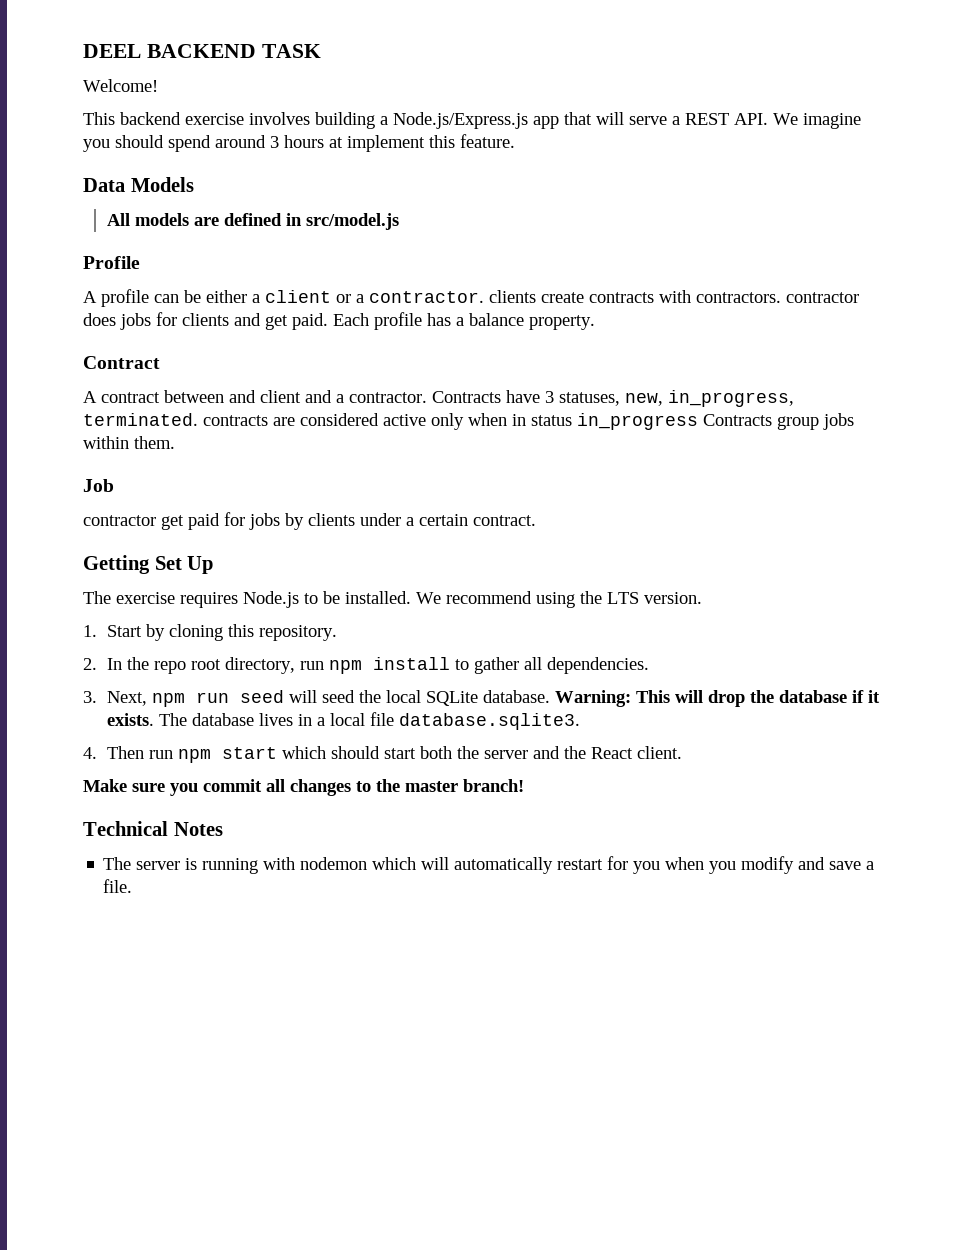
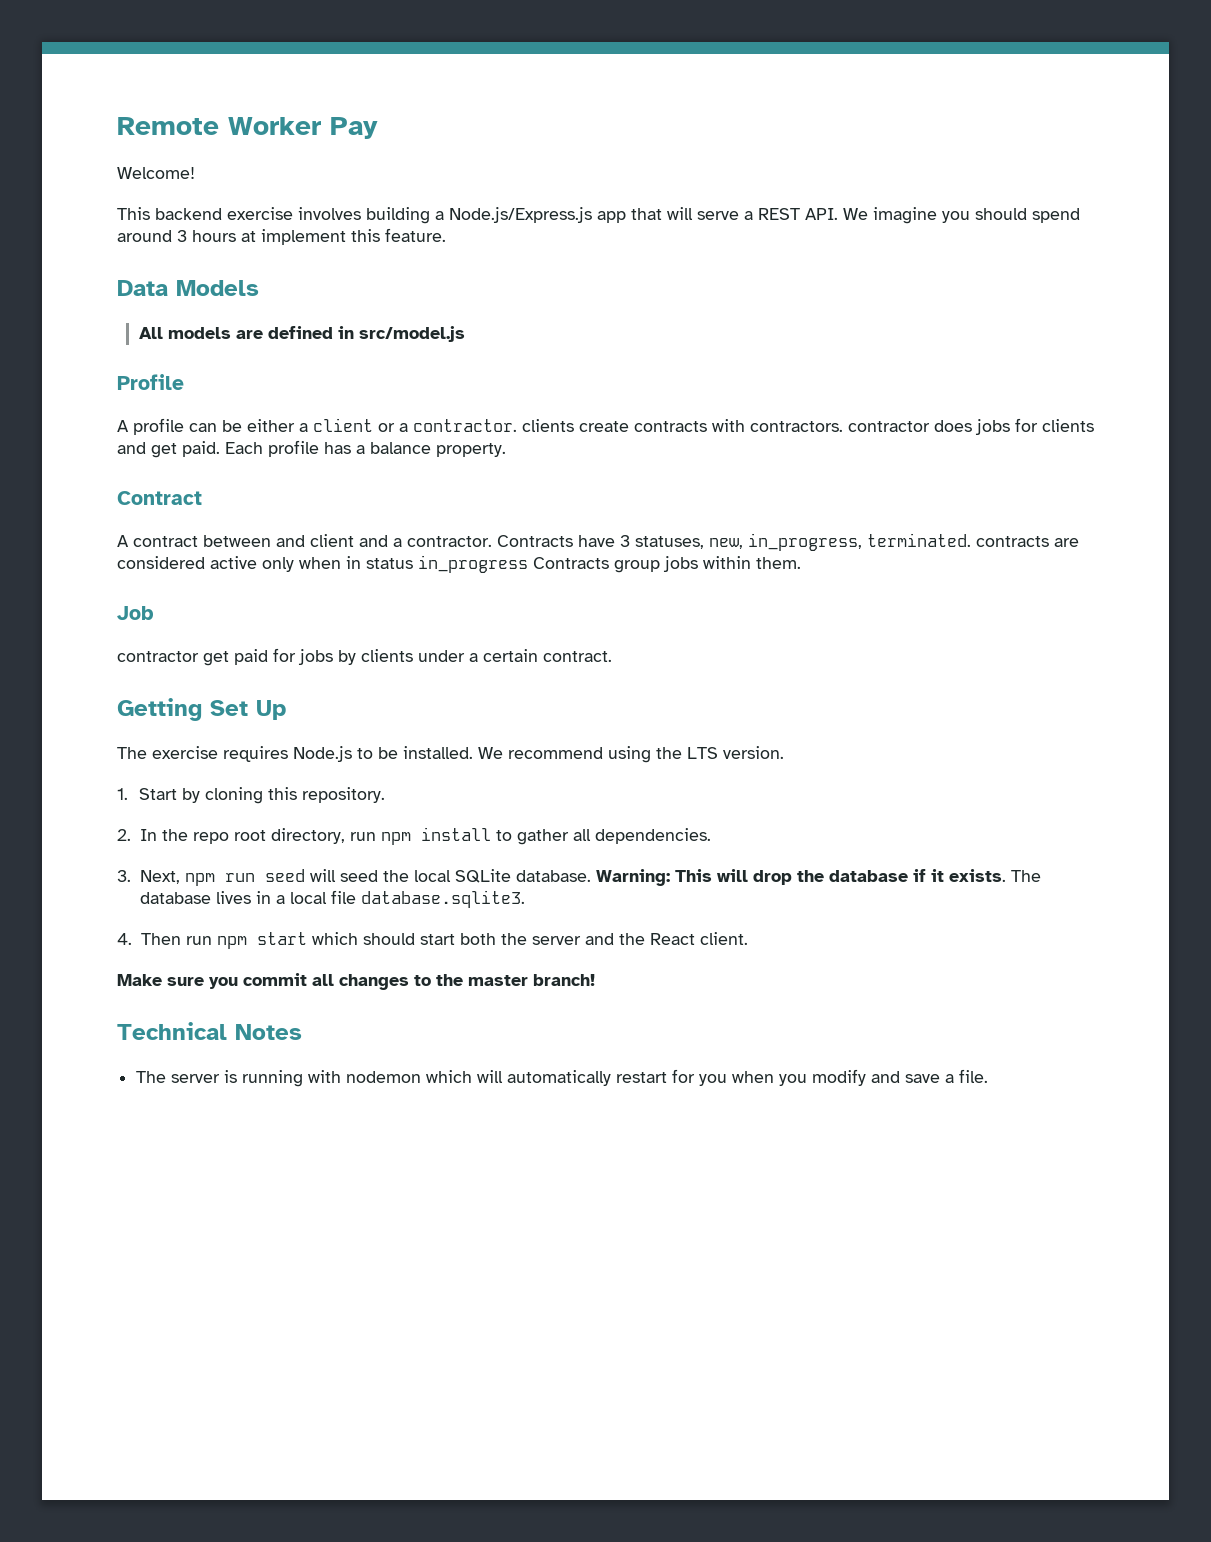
[83,44,321,58] DEEL BACKEND TASK -> [117,117,378,139] Remote Worker Pay

